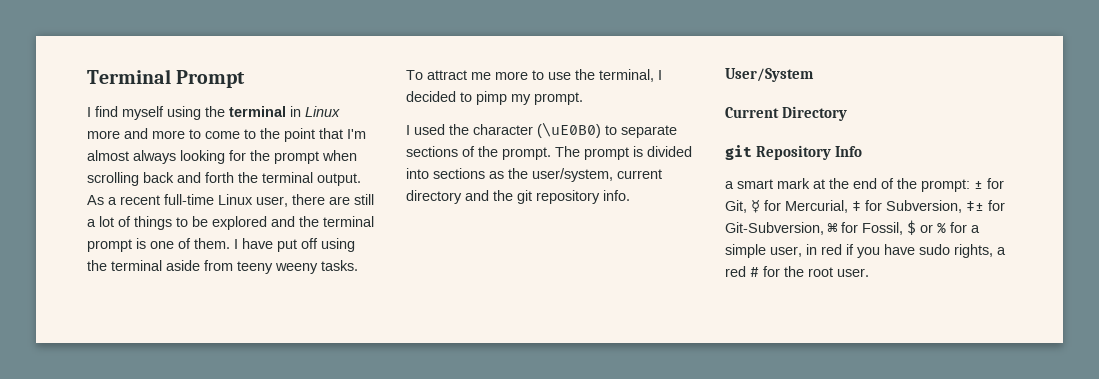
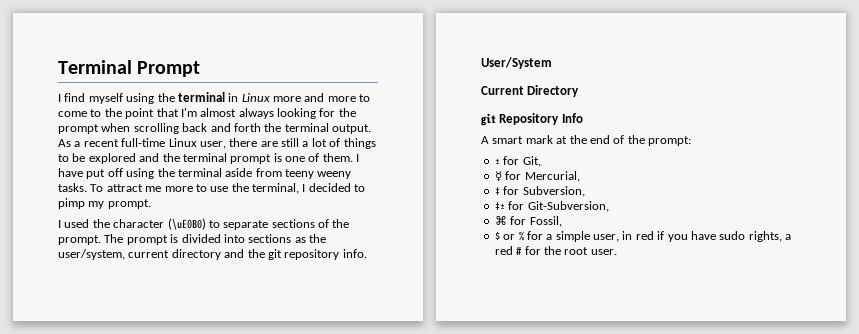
[725,181,734,189] a -> [481,136,489,144] A
(970, 185) none -> (691, 141) //
(747, 206) none -> (541, 161) //
(848, 206) none -> (580, 176) //
(962, 206) none -> (585, 191) //
(824, 228) none -> (609, 206) //
(903, 228) none -> (562, 221) //

